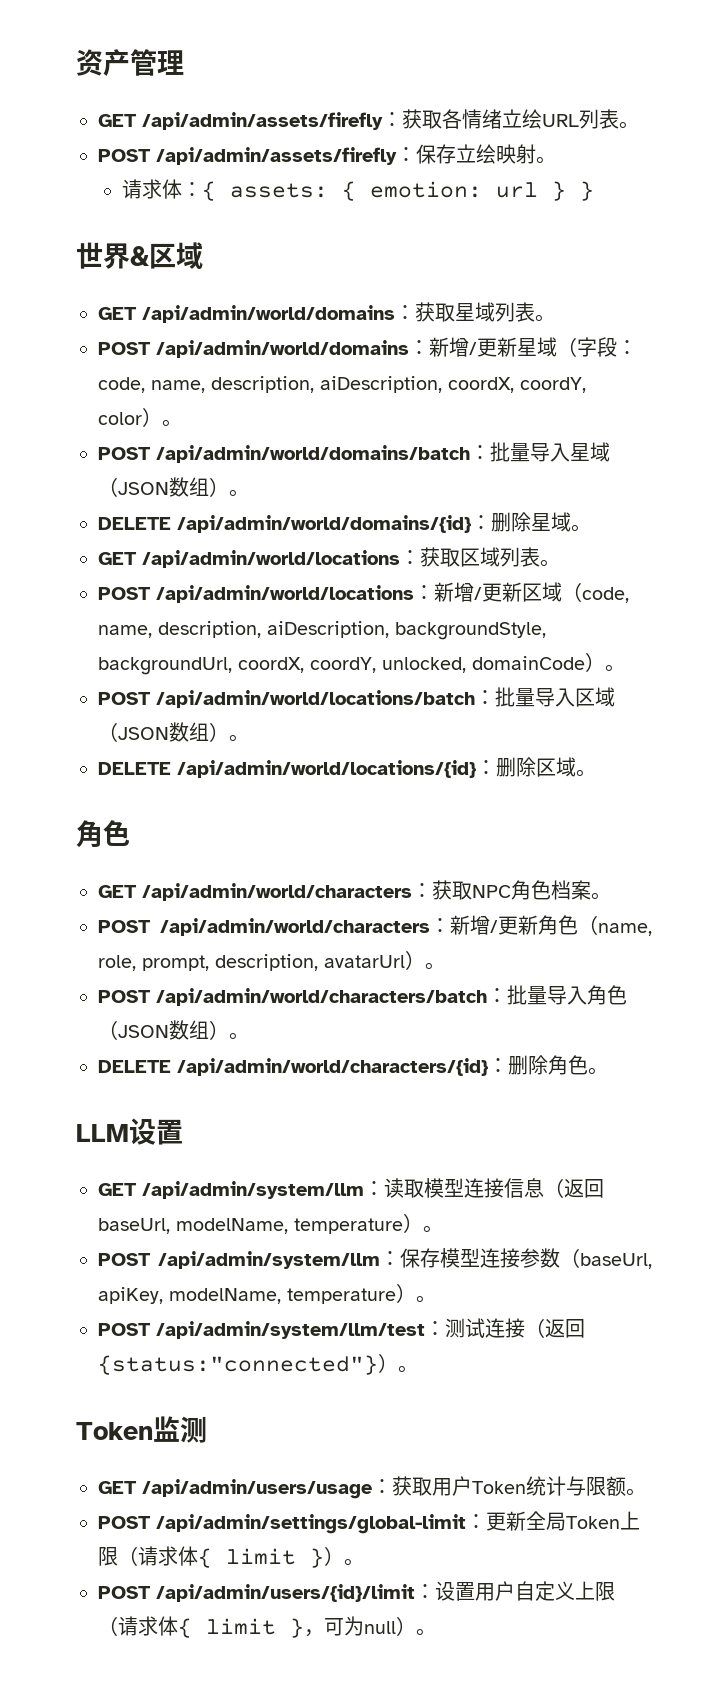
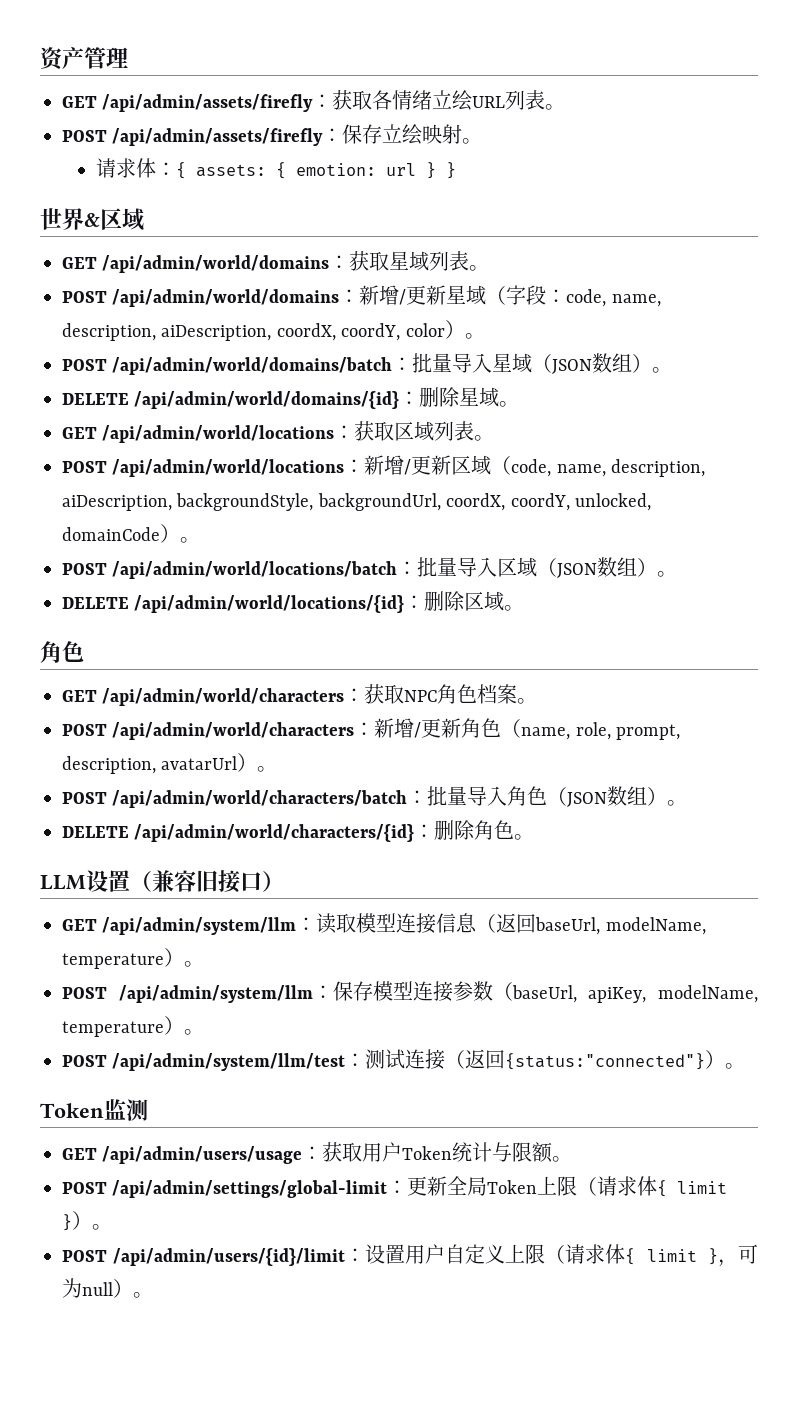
(183, 1132) none -> [130,870,284,893] （兼容旧接口）

